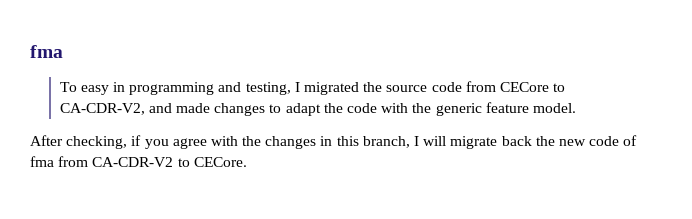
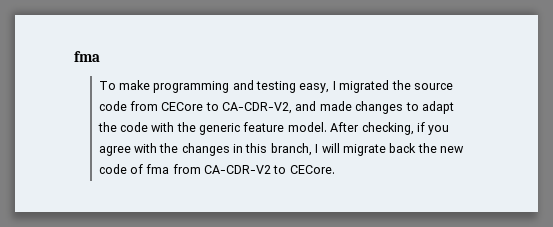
[80,82,291,95] easy in programming and testing, -> [118,80,330,93] make programming and testing easy,
(576, 108) // -> (327, 127) none

